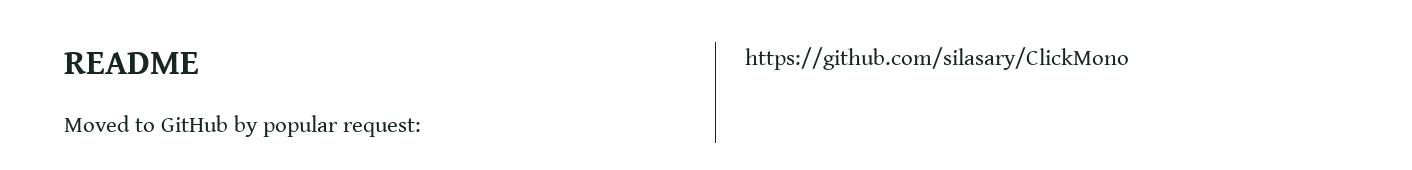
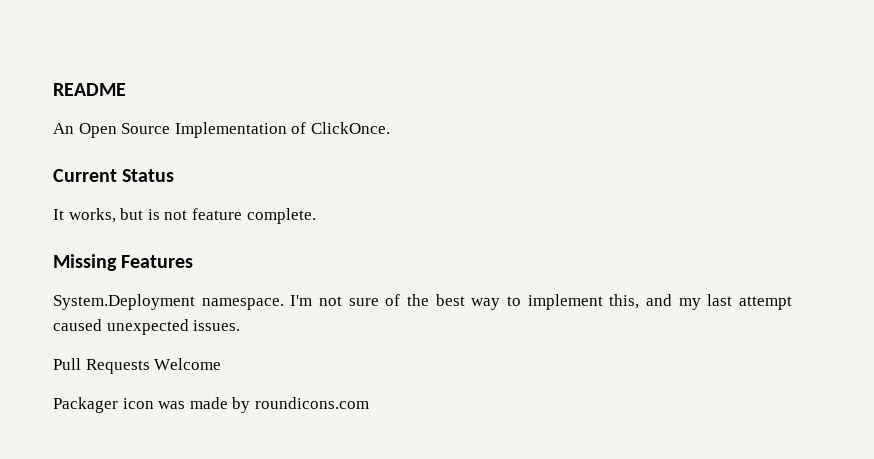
[64,115,422,137] [745,47,1129,70] Moved to GitHub by popular request: https://github.com/silasary/ClickMono -> [53,122,390,138] [53,169,175,182] [53,208,316,224] [53,254,194,271] [53,294,792,310] [53,319,241,335] [53,358,222,374] [53,397,369,413] An Open Source Implementation of ClickOnce. // Current Status // It works, but is not feature complete. // Missing Features // System.Deployment namespace. I'm not sure of the best way to implement this, and my last attempt caused unexpected issues. // Pull Requests Welcome // Packager icon was made by roundicons.com

